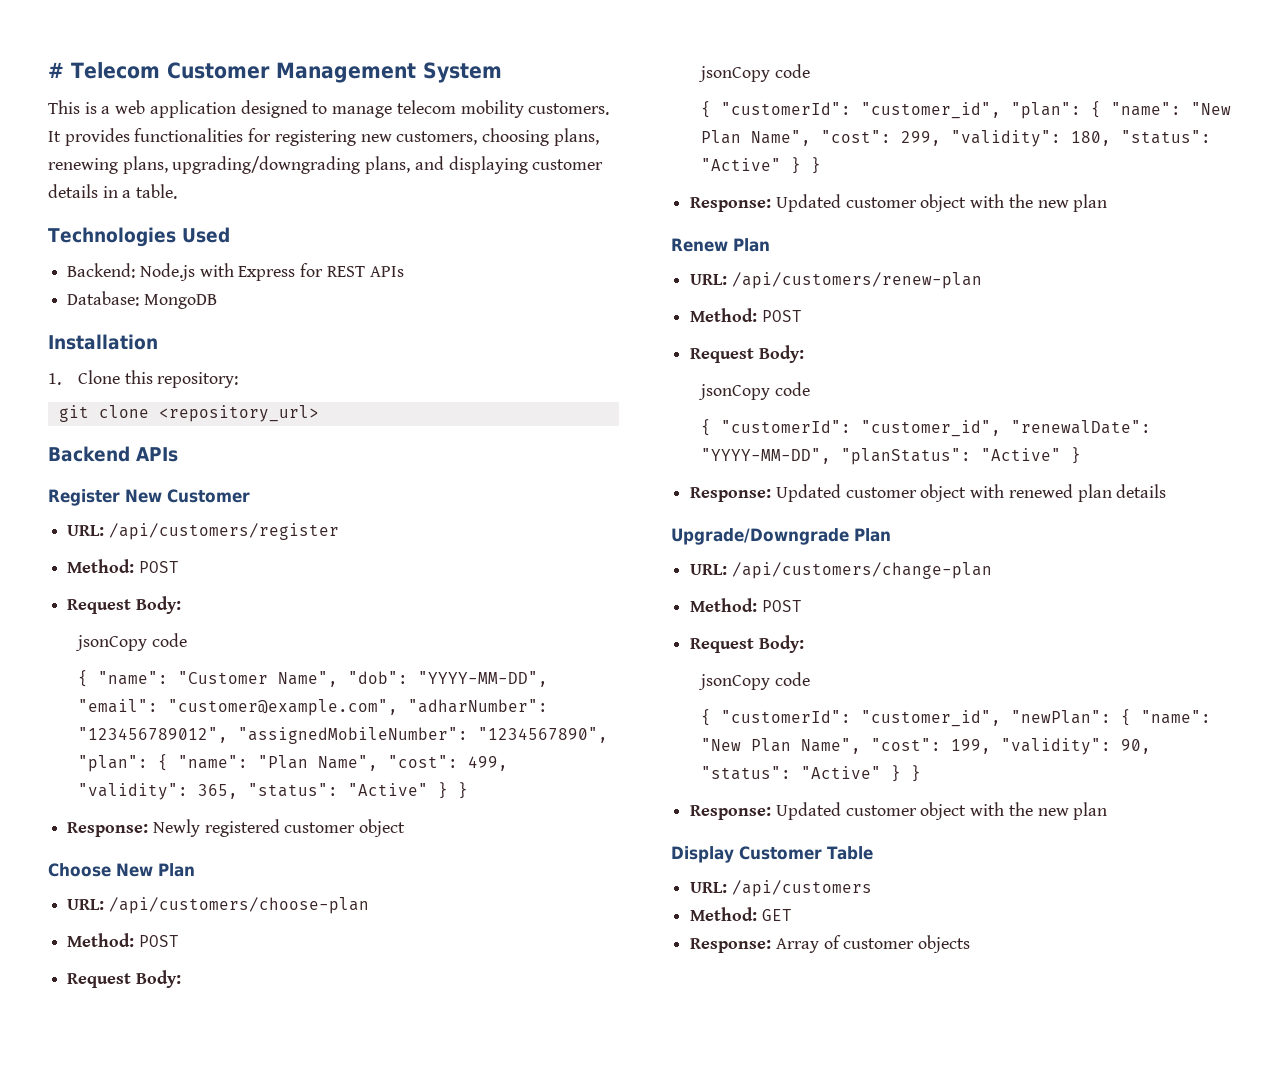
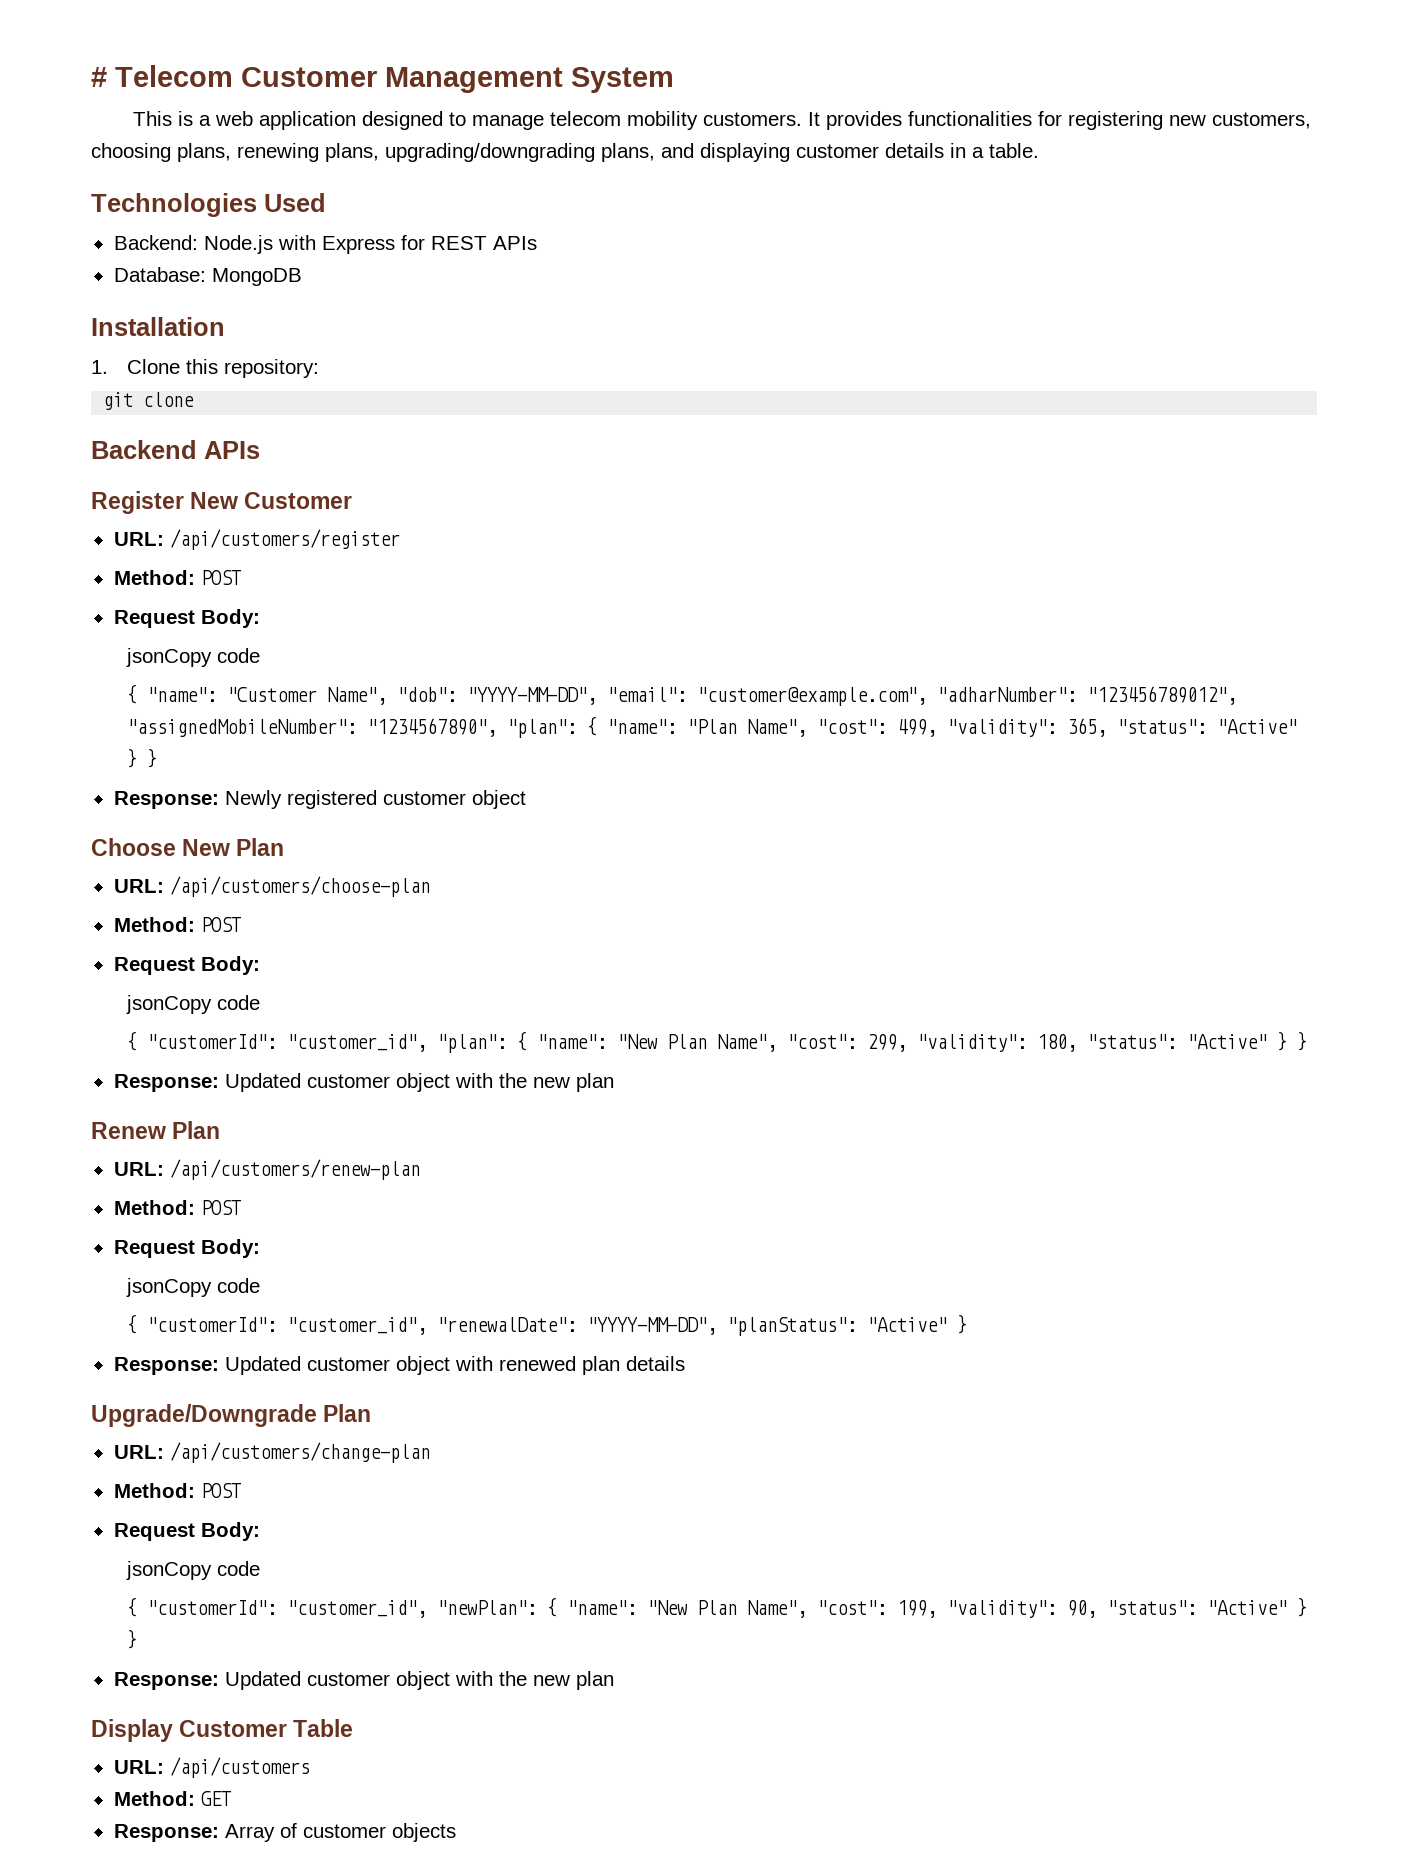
[158,405,319,422] <repository_url> -> (195, 399) none

